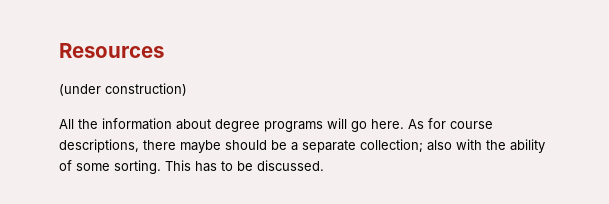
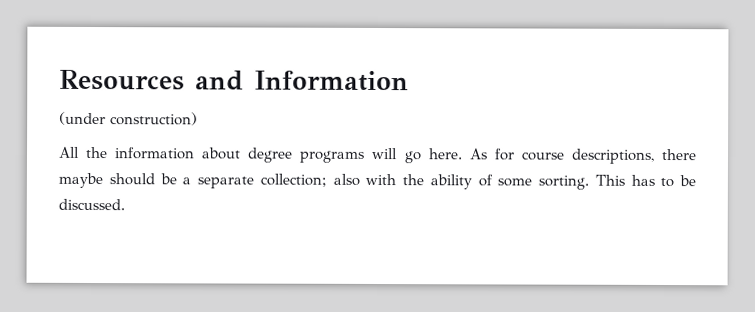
(164, 50) none -> [195,70,409,92] and Information

